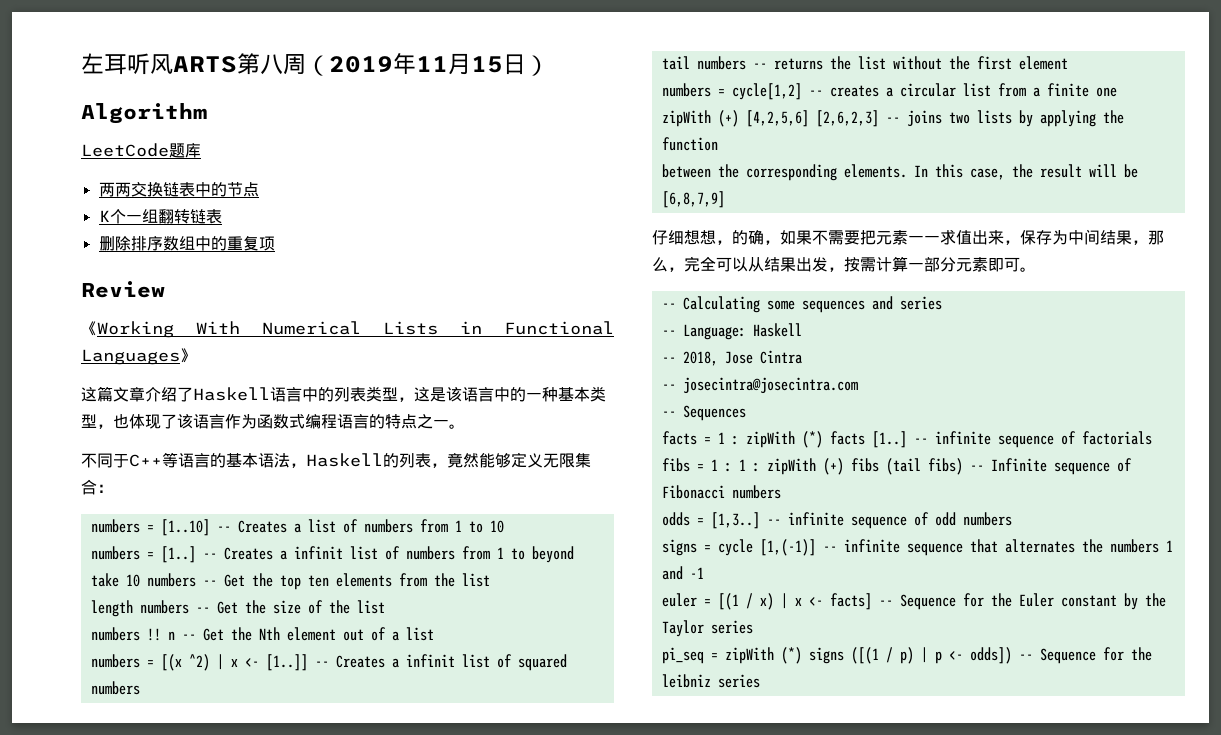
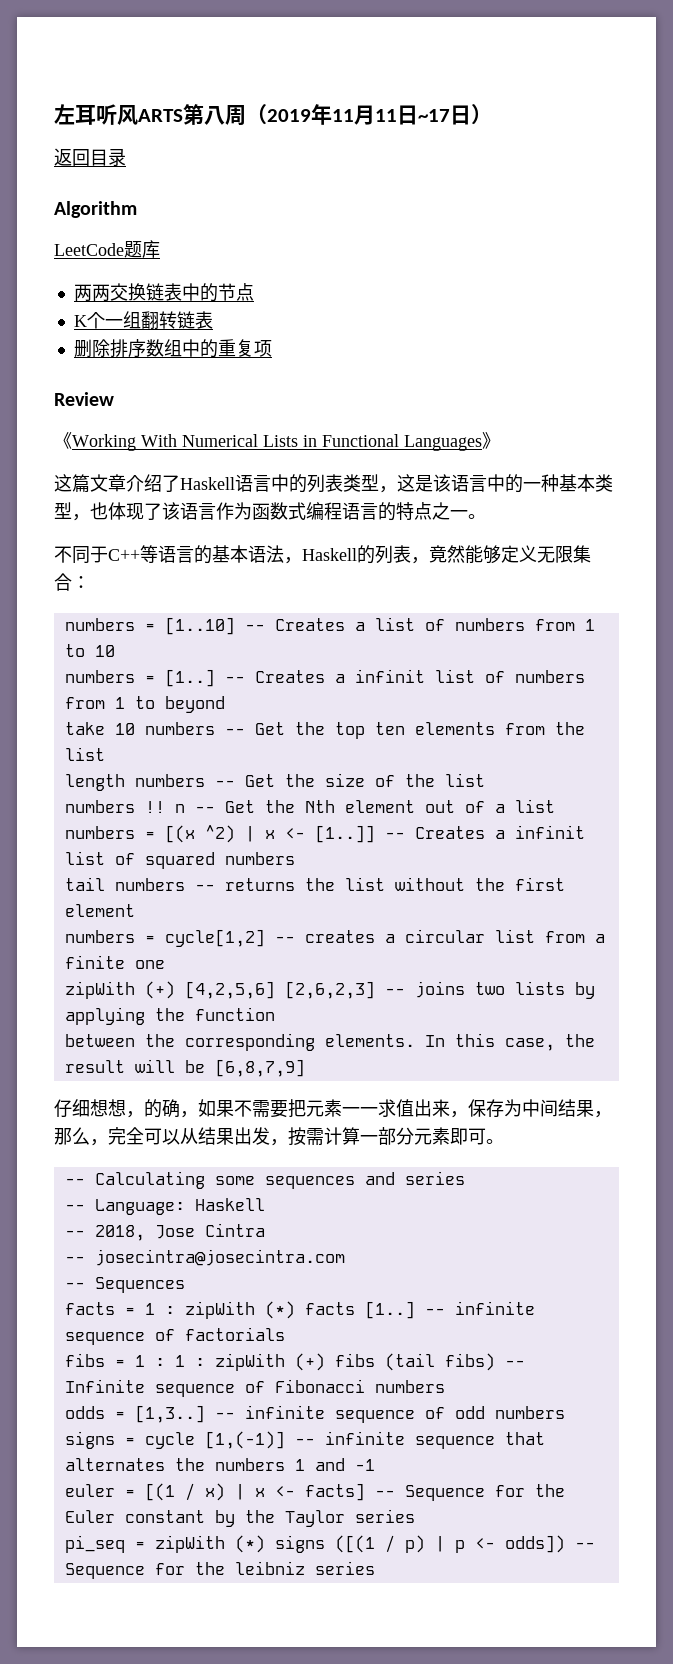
[471,56,503,73] 15 -> [375,105,450,125] 11日~17
(549, 65) none -> [54,148,126,166] // 返回目录

